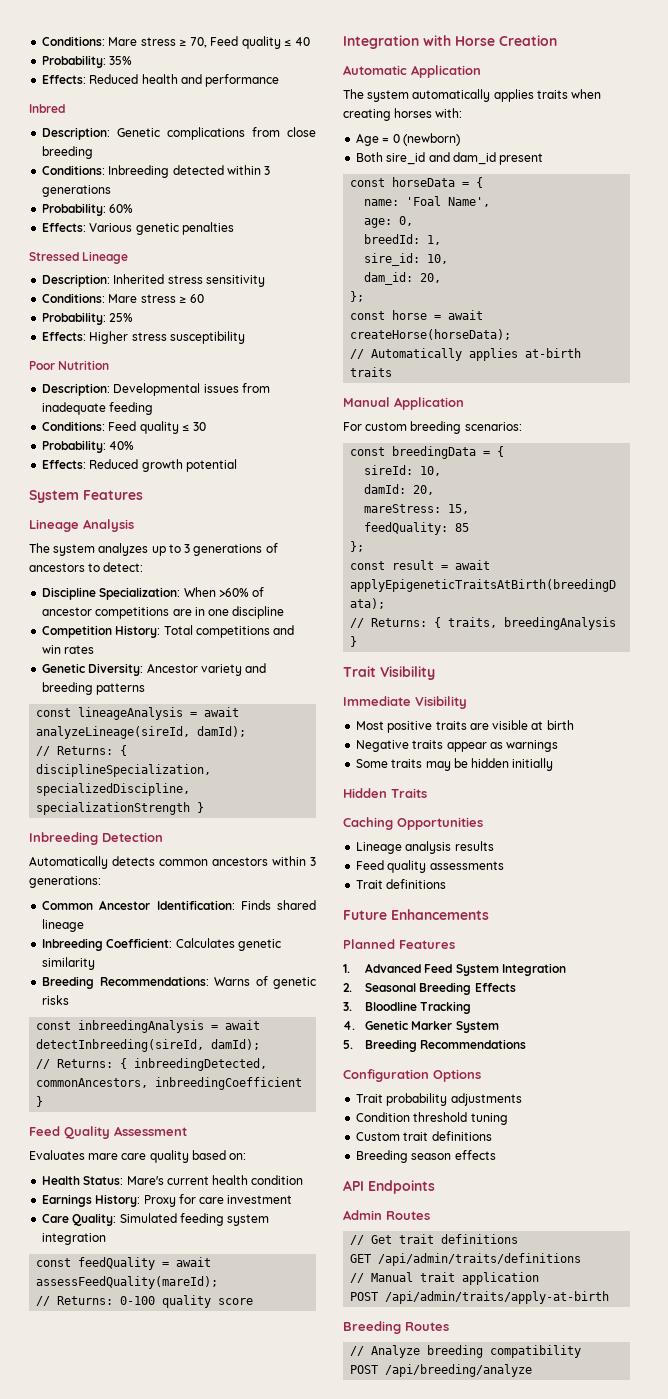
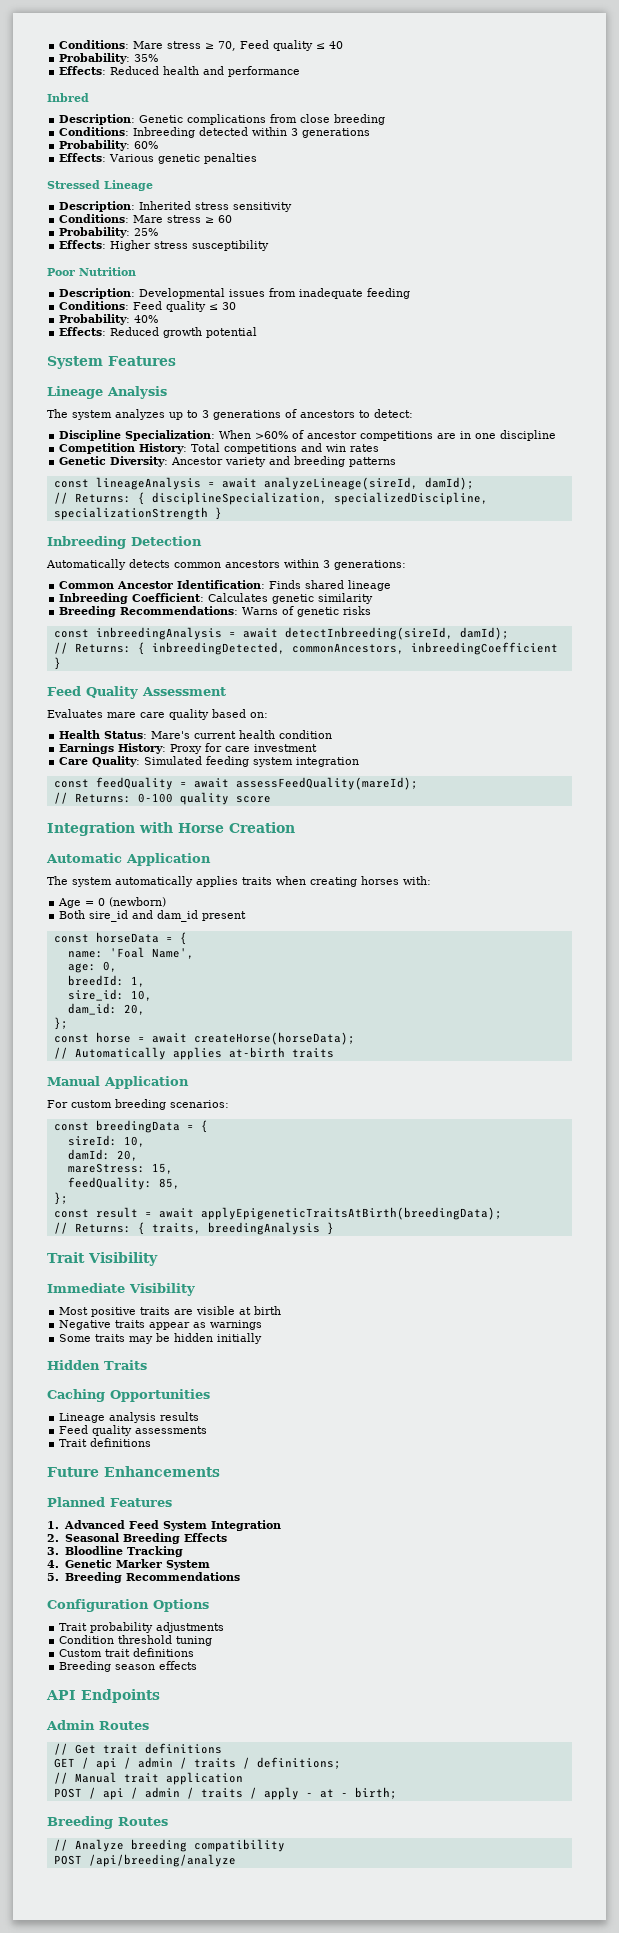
[455,523,470,532] 85 -> [158,1178,180,1189] 85,
[378,1253,582,1266] /api/admin/traits/definitions -> [81,1757,341,1770] / api / admin / traits / definitions;
[385,1291,610,1304] /api/admin/traits/apply-at-birth -> [88,1787,397,1800] / api / admin / traits / apply - at - birth;

